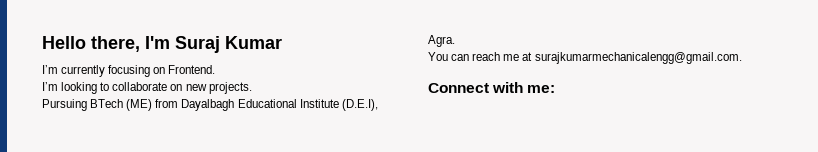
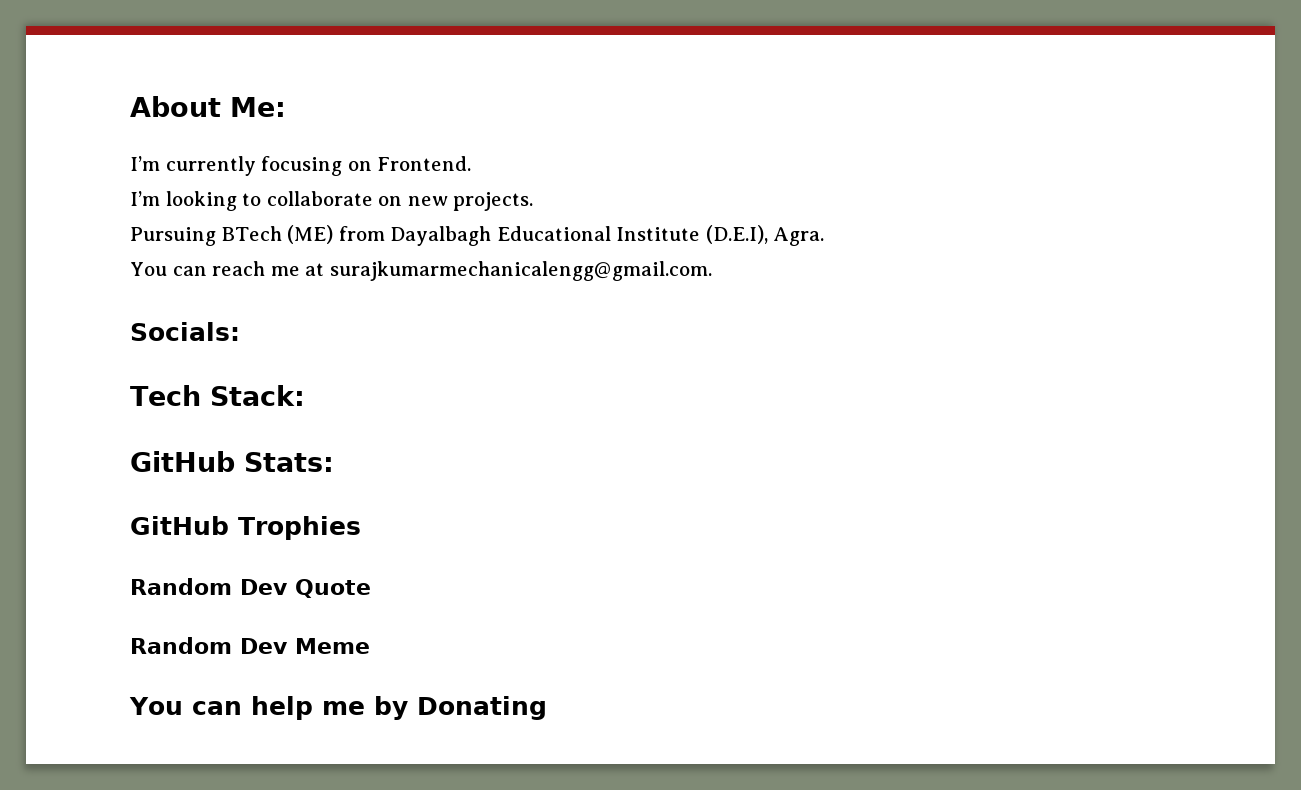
[42,36,282,53] Hello there, I'm Suraj Kumar -> [130,96,286,117] About Me:
[428,82,556,93] Connect with me: -> [130,322,240,341] [130,385,305,406] [130,451,334,472] [130,516,361,540] [130,578,371,598] [130,637,370,654] [129,696,547,720] Socials: // Tech Stack: // GitHub Stats: // GitHub Trophies // Random Dev Quote // Random Dev Meme // You can help me by Donating

